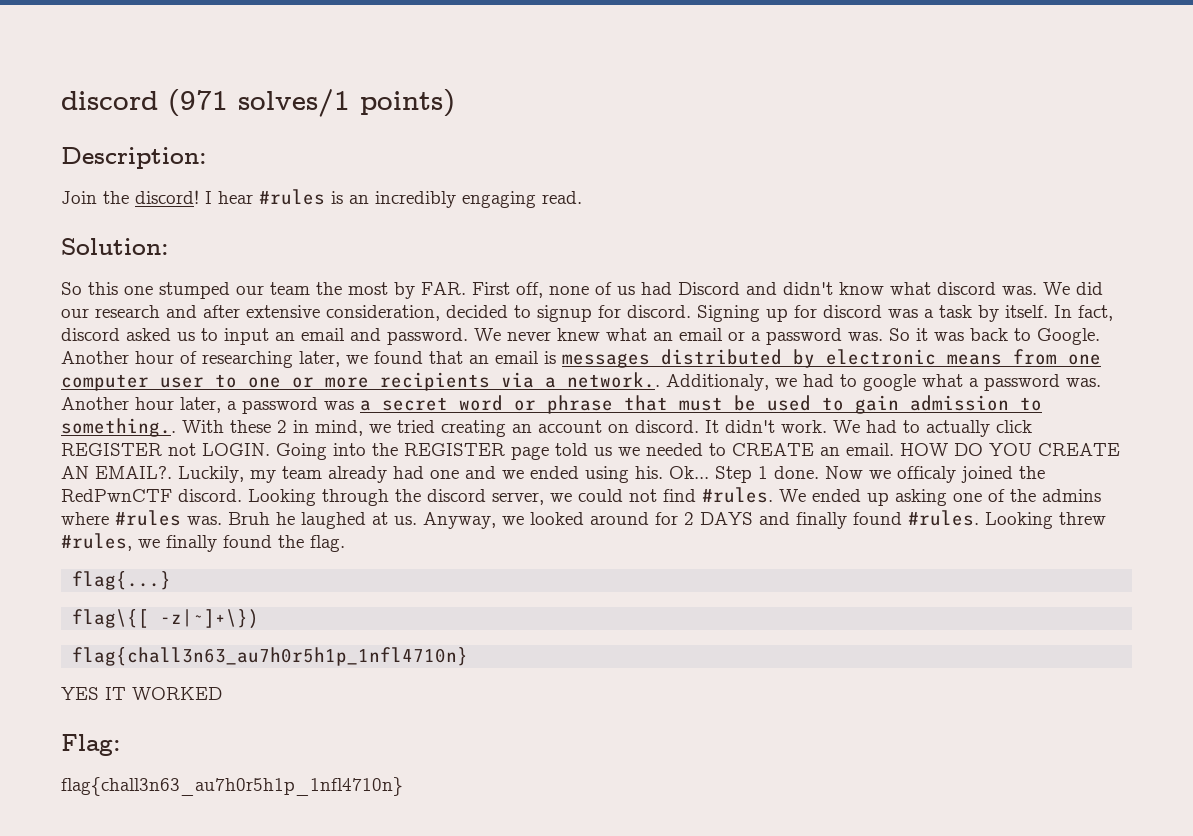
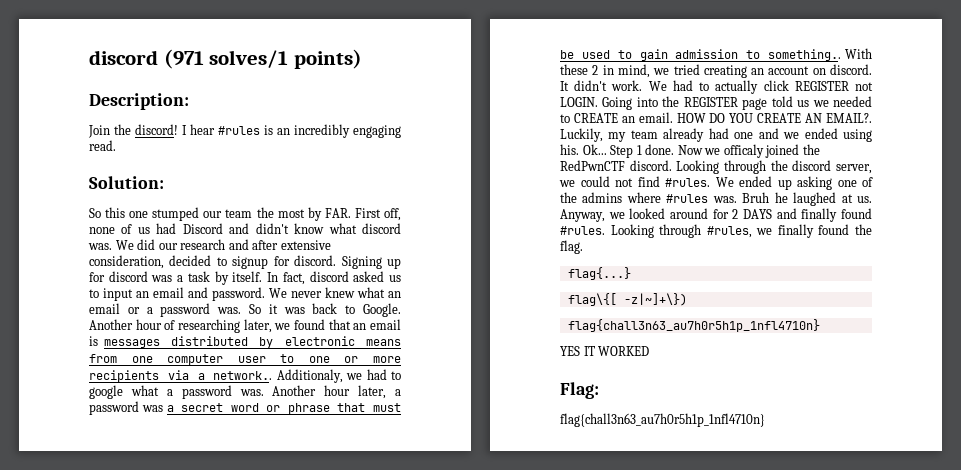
[1059,512,1106,525] threw -> [659,224,702,238] through

